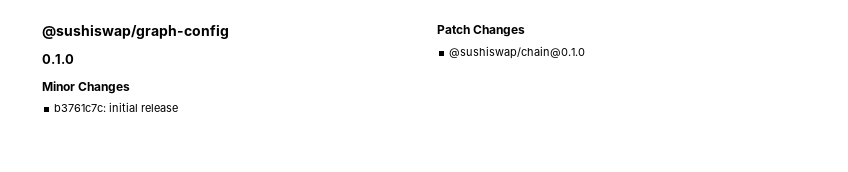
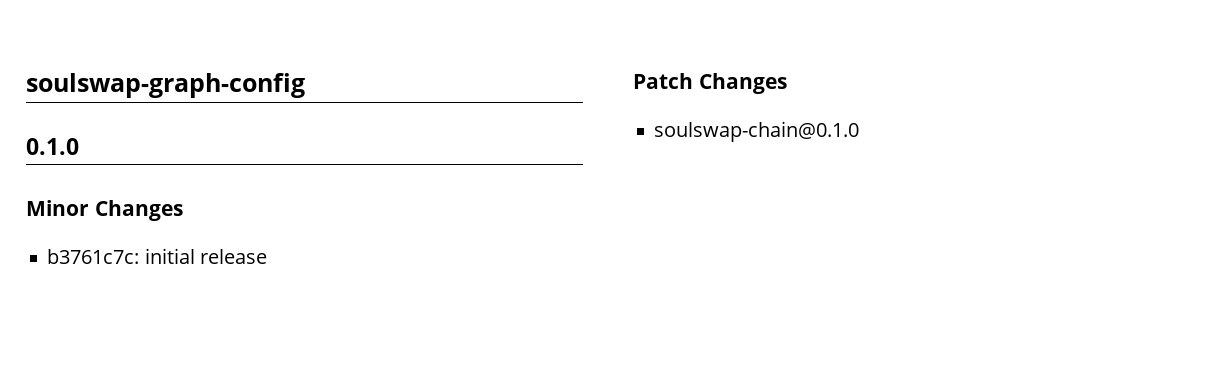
[42,24,229,39] @sushiswap/graph-config -> [26,73,305,98] soulswap-graph-config
[449,46,586,59] @sushiswap/chain@0.1.0 -> [654,121,860,142] soulswap-chain@0.1.0

